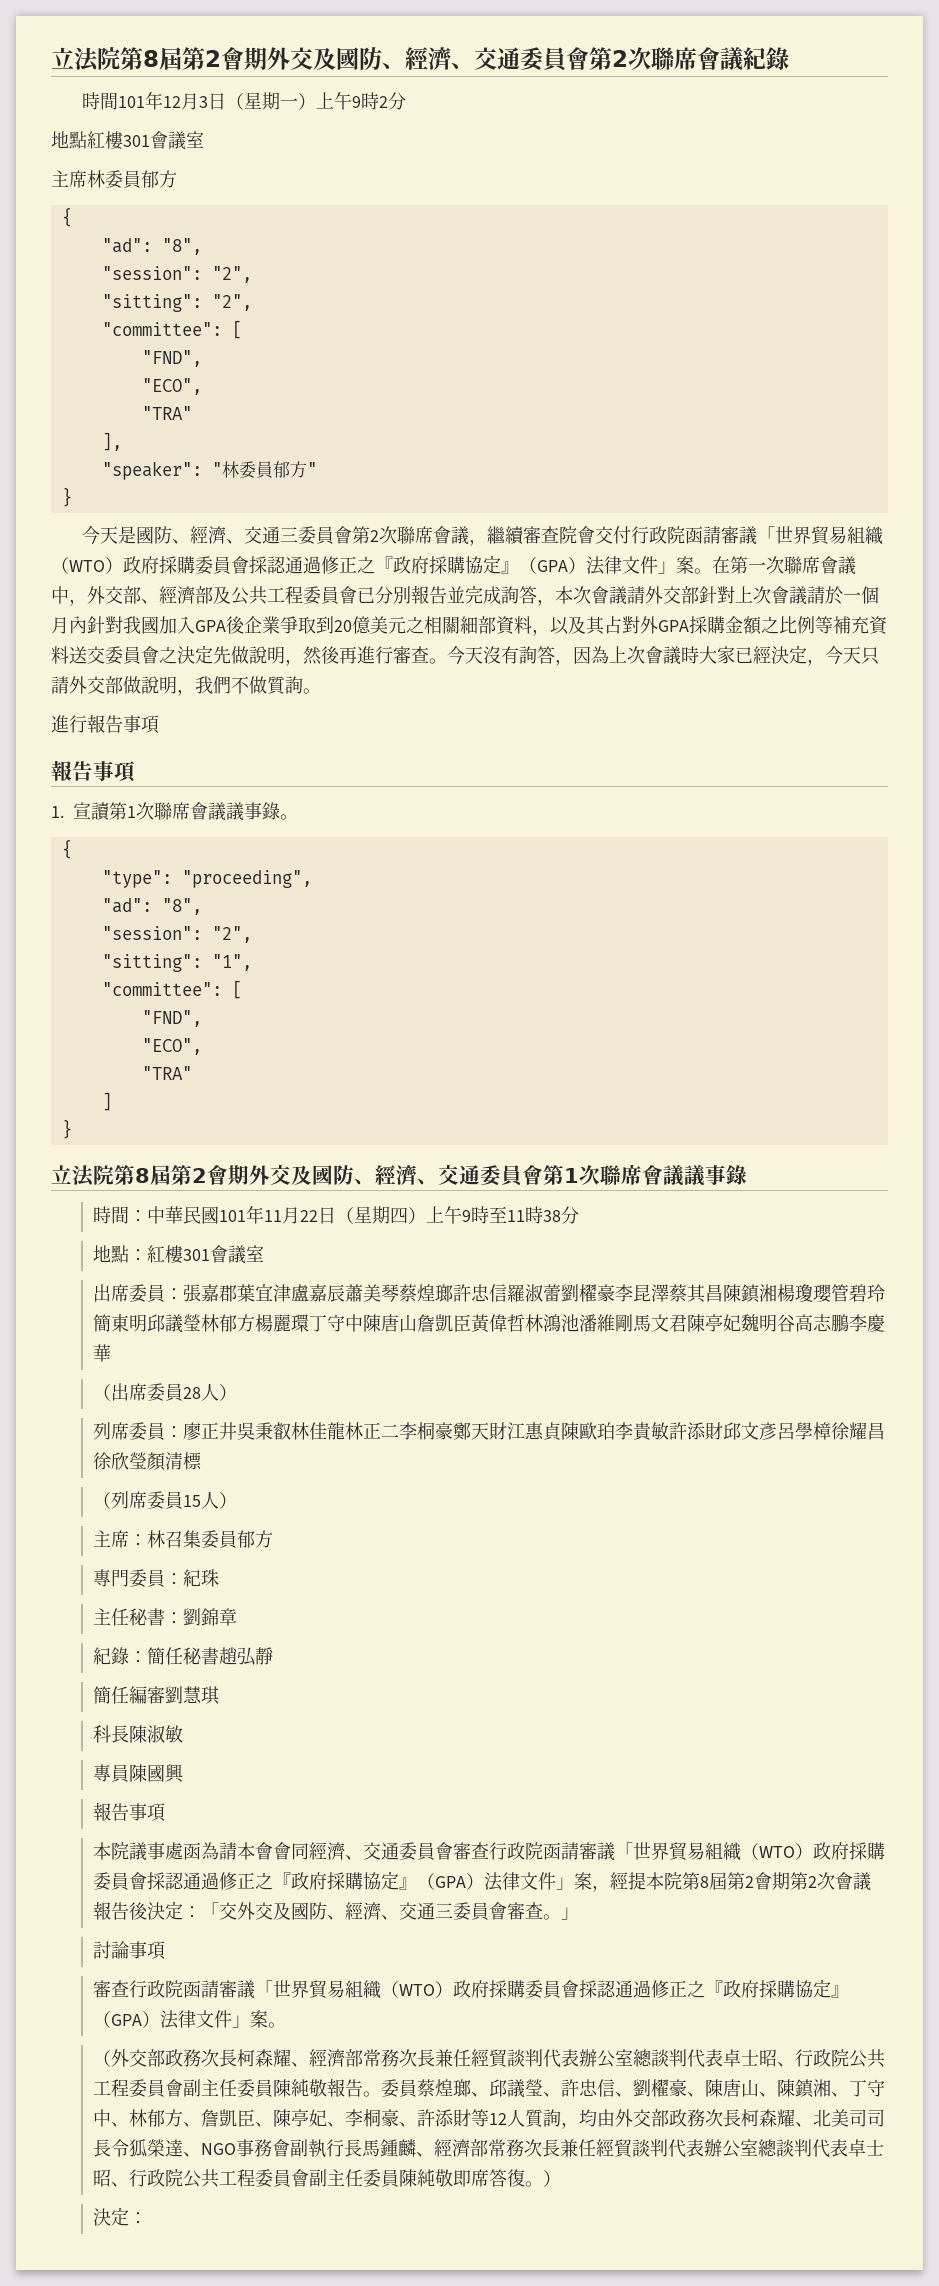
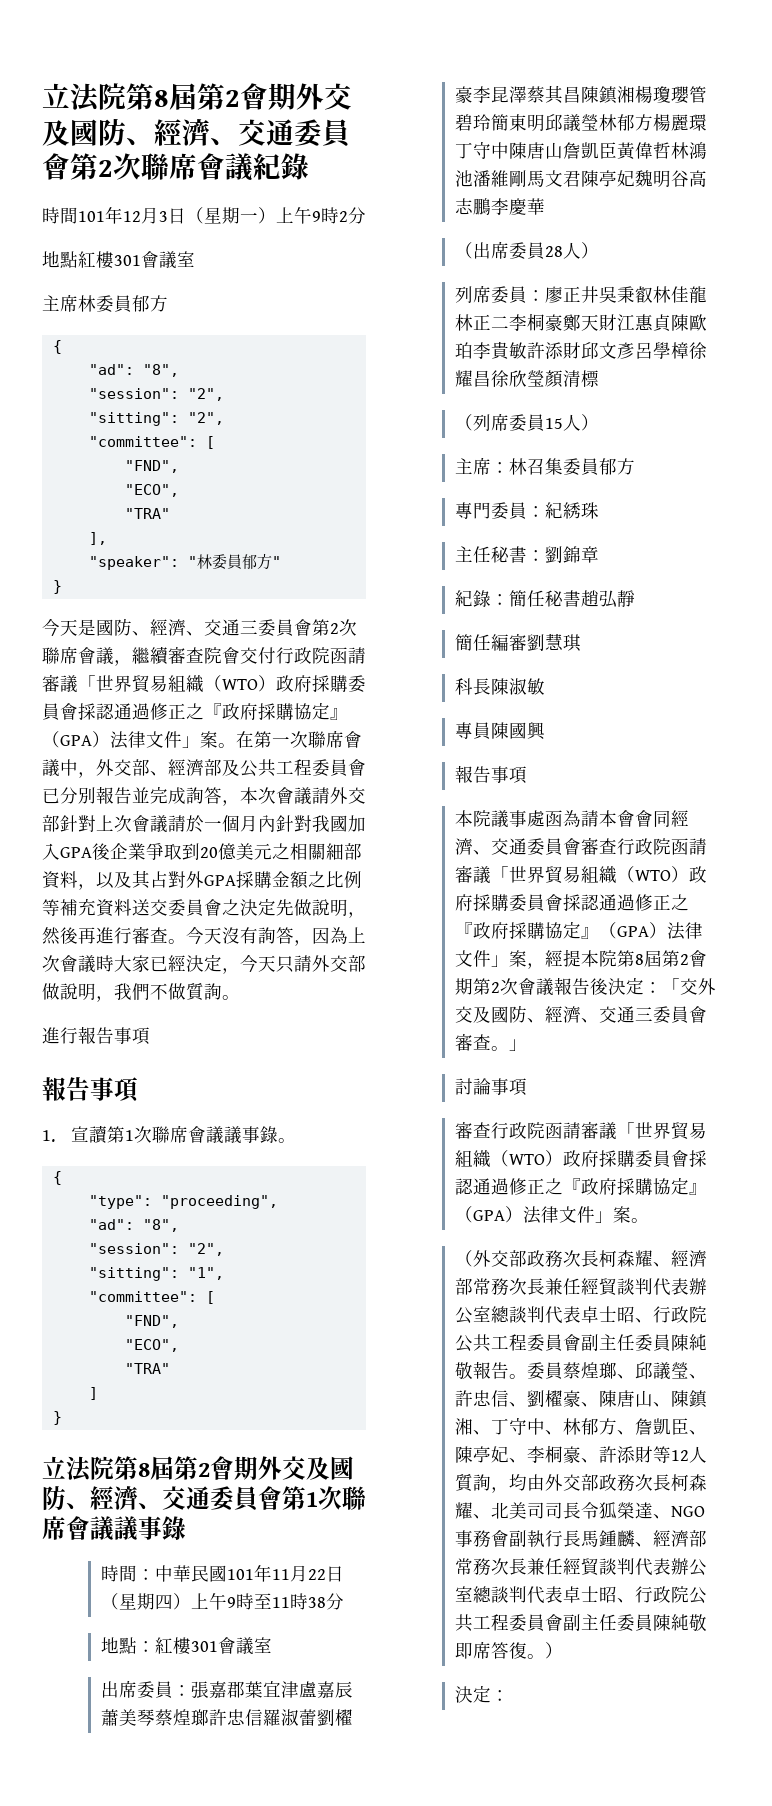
(202, 1578) none -> [562,502,581,519] 綉

